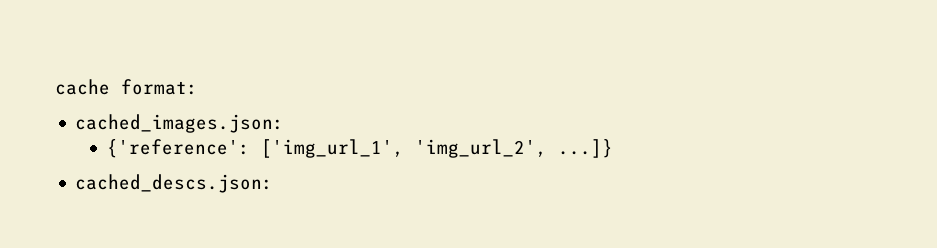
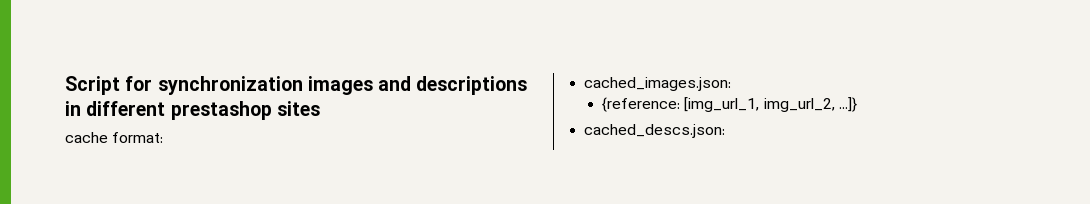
(55, 87) none -> [65,76,528,95] [65,101,320,120] Script for synchronization images and descriptions in different prestashop sites //
[106,139,547,158] {'reference': ['img_url_1', 'img_url_2', -> [602,97,835,112] {reference: [img_url_1, img_url_2,

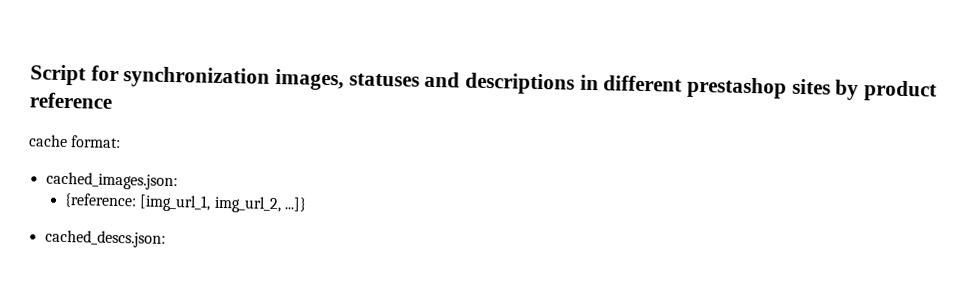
[307,76,373,95] images -> [275,68,420,91] images, statuses
(320, 108) none -> [835,79,938,102] [29,92,113,109] by product reference

